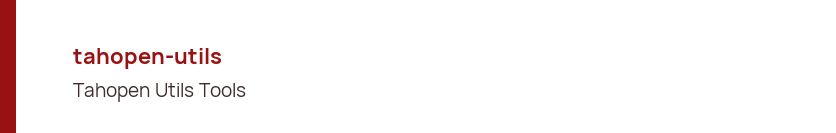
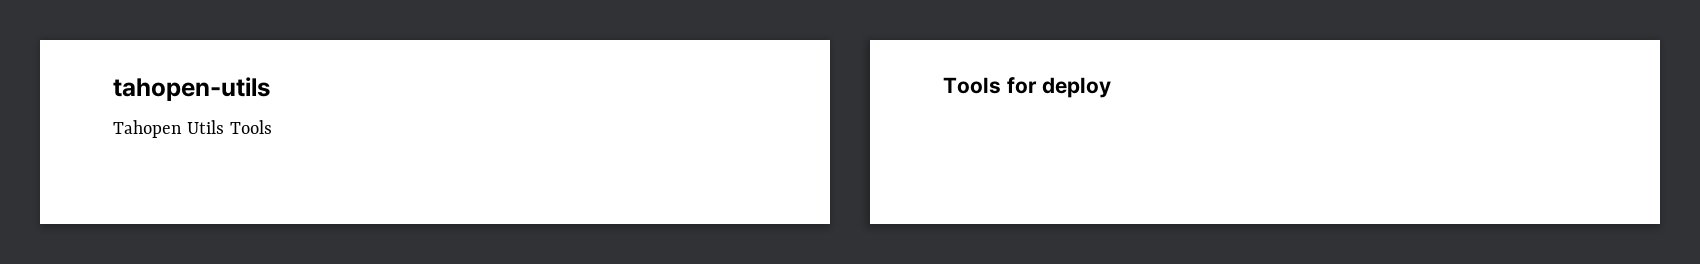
(247, 90) none -> [943,77,1111,98] // Tools for deploy

